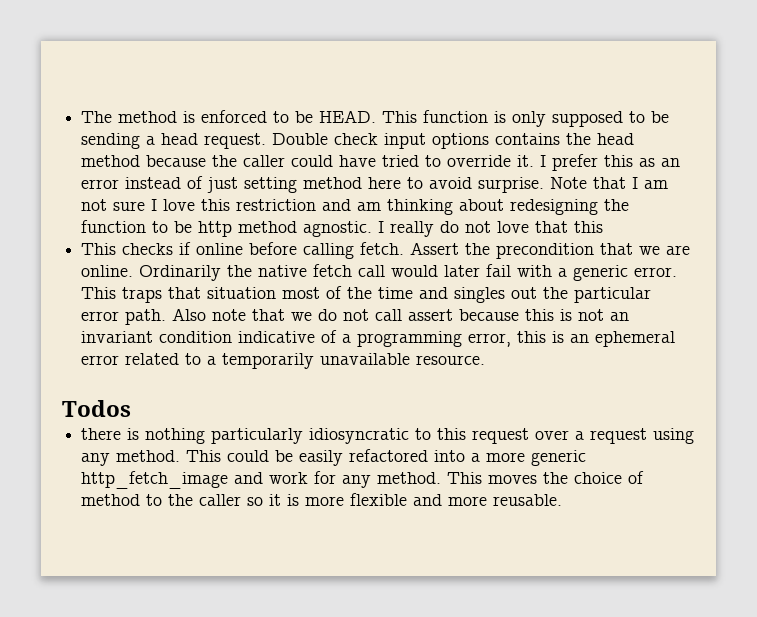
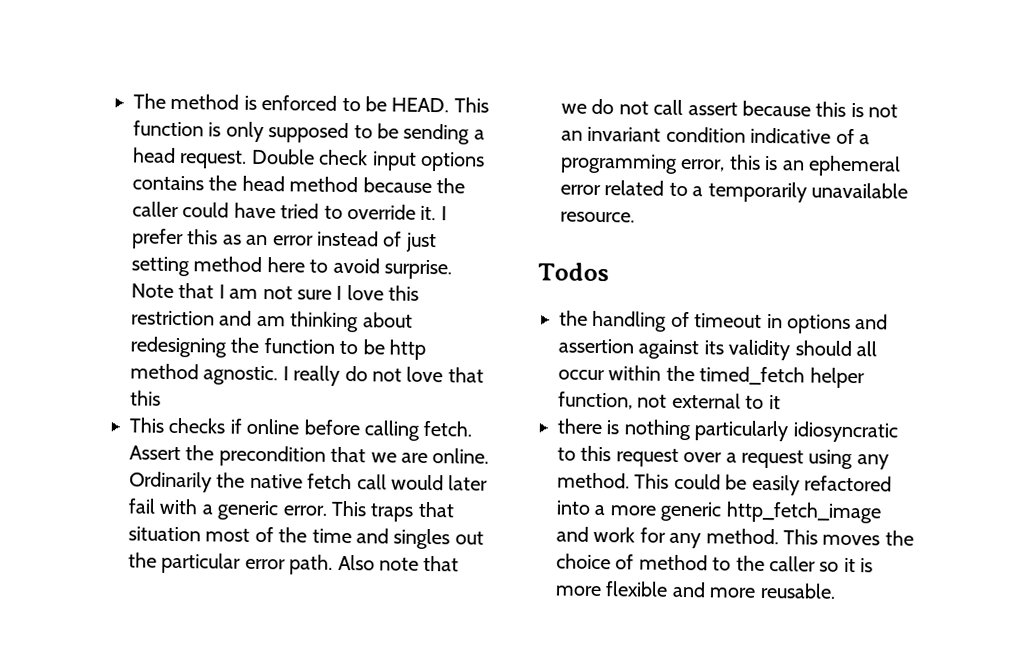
(131, 408) none -> [559,310,889,334] [558,338,877,361] [558,365,865,389] [558,391,781,410] // the handling of timeout in options and assertion against its validity should all occur within the timed_fetch helper function, not external to it

